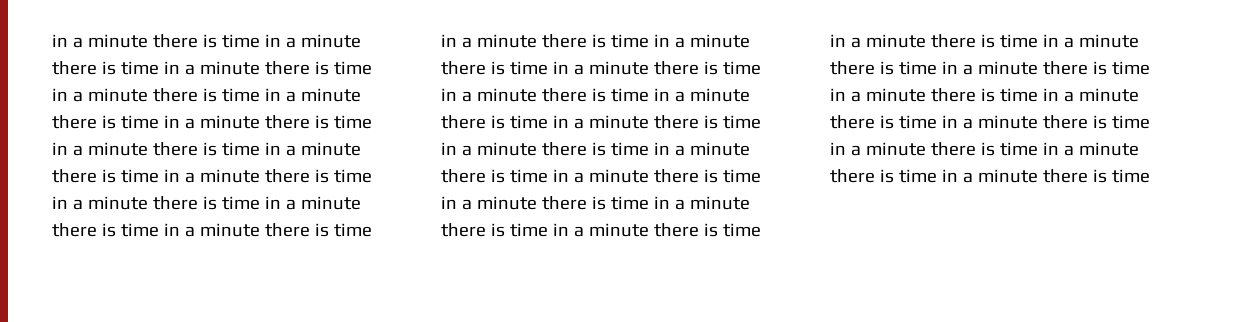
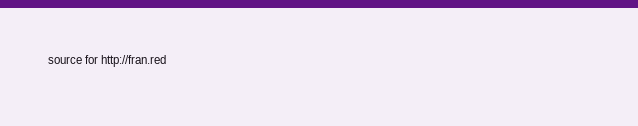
[52,34,361,48] [52,61,372,75] [52,88,361,102] [52,115,372,129] [52,142,361,156] [52,169,372,183] [52,196,361,210] [52,223,372,237] [441,34,750,48] [441,61,761,75] [441,88,750,102] [441,115,761,129] [441,142,750,156] [441,169,761,183] [441,196,750,210] [441,223,761,237] [830,34,1139,48] [830,61,1150,75] [830,88,1139,102] [830,115,1150,129] [830,142,1139,156] [830,169,1150,183] in a minute there is time in a minute there is time in a minute there is time in a minute there is time in a minute there is time in a minute there is time in a minute there is time in a minute there is time in a minute there is time in a minute there is time in a minute there is time in a minute there is time in a minute there is time in a minute there is time in a minute there is time in a minute there is time in a minute there is time in a minute there is time in a minute there is time in a minute there is time in a minute there is time in a minute there is time in a minute there is time in a minute there is time in a minute there is time in a minute there is time in a minute there is time in a minute there is time in a minute there is time in a minute there is time in a minute there is time in a minute there is time in a minute there is time -> [48,55,167,67] source for http://fran.red

